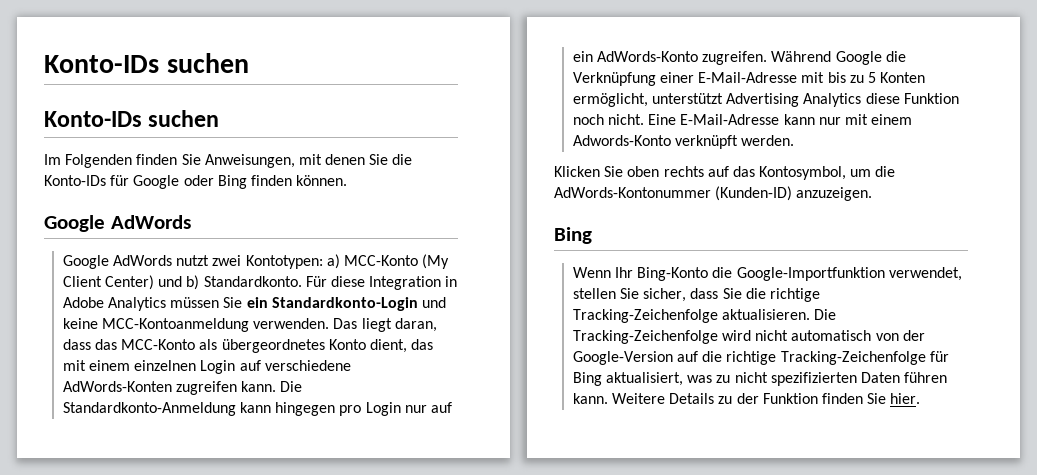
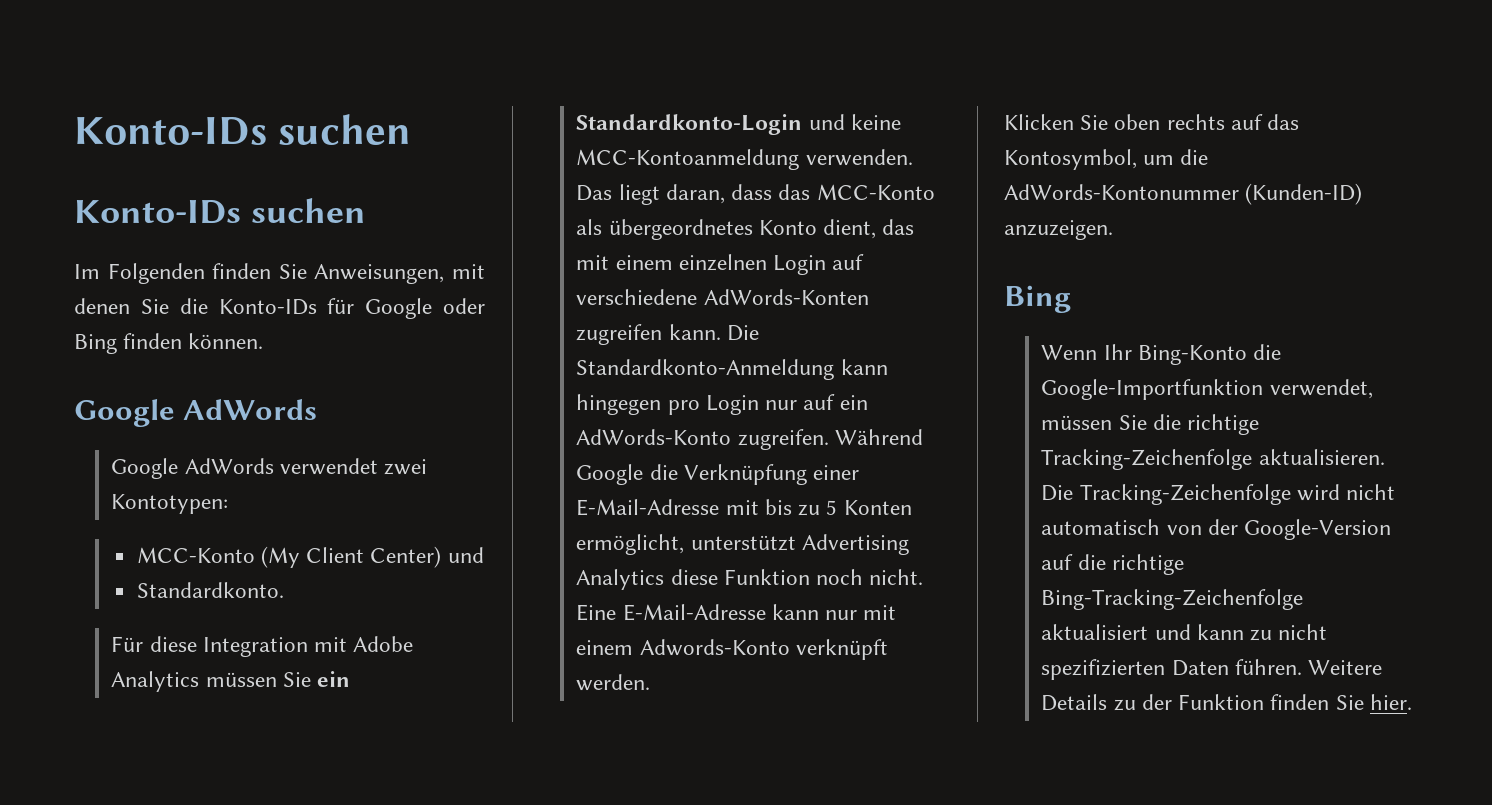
[176,255,210,266] nutzt -> [279,458,378,475] verwendet
[326,254,340,269] a) -> (229, 504) //
[186,275,200,290] b) -> (484, 555) //
(302, 281) none -> (284, 590) //
[445,276,458,287] in -> [314,637,348,652] mit
[572,288,719,302] stellen Sie sicher, dass -> [1041,415,1113,430] müssen
[780,351,949,365] [572,372,713,386] Tracking-Zeichenfolge für Bing aktualisiert, was -> [1041,589,1304,610] [1041,624,1244,640] Bing-Tracking-Zeichenfolge aktualisiert und kann
[904,372,948,383] [572,393,608,404] führen kann. -> [1234,659,1302,675] führen.

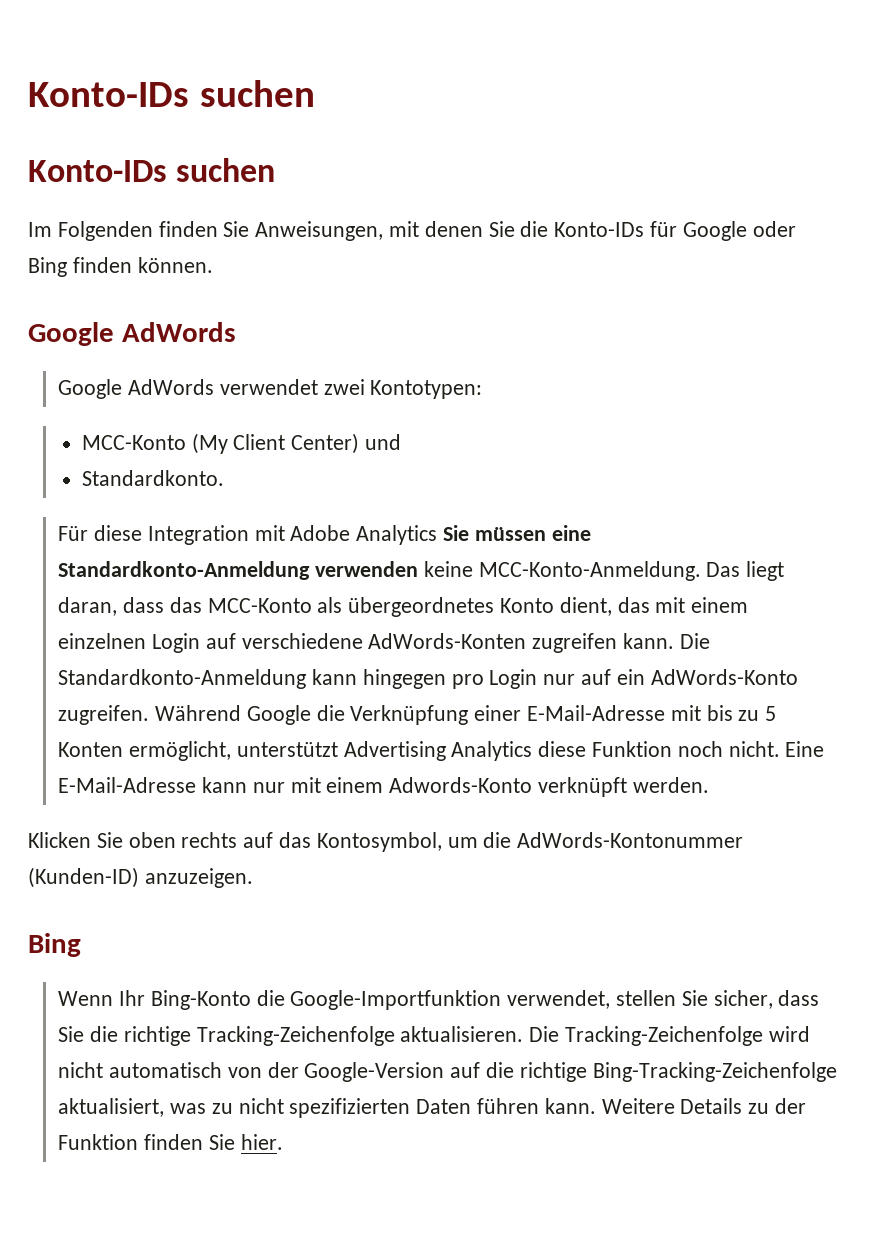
[205,671,351,687] [576,114,901,135] [576,149,913,170] müssen Sie ein Standardkonto-Login und keine MCC-Kontoanmeldung verwenden. -> [443,525,591,541] [58,561,701,581] Sie müssen eine Standardkonto-Anmeldung verwenden keine MCC-Konto-Anmeldung.
[1041,415,1113,430] müssen -> [616,990,820,1009] stellen Sie sicher, dass
[1041,624,1244,640] aktualisiert und kann -> [58,1098,207,1117] aktualisiert, was
[1234,659,1302,675] führen. -> [477,1098,596,1114] führen kann.

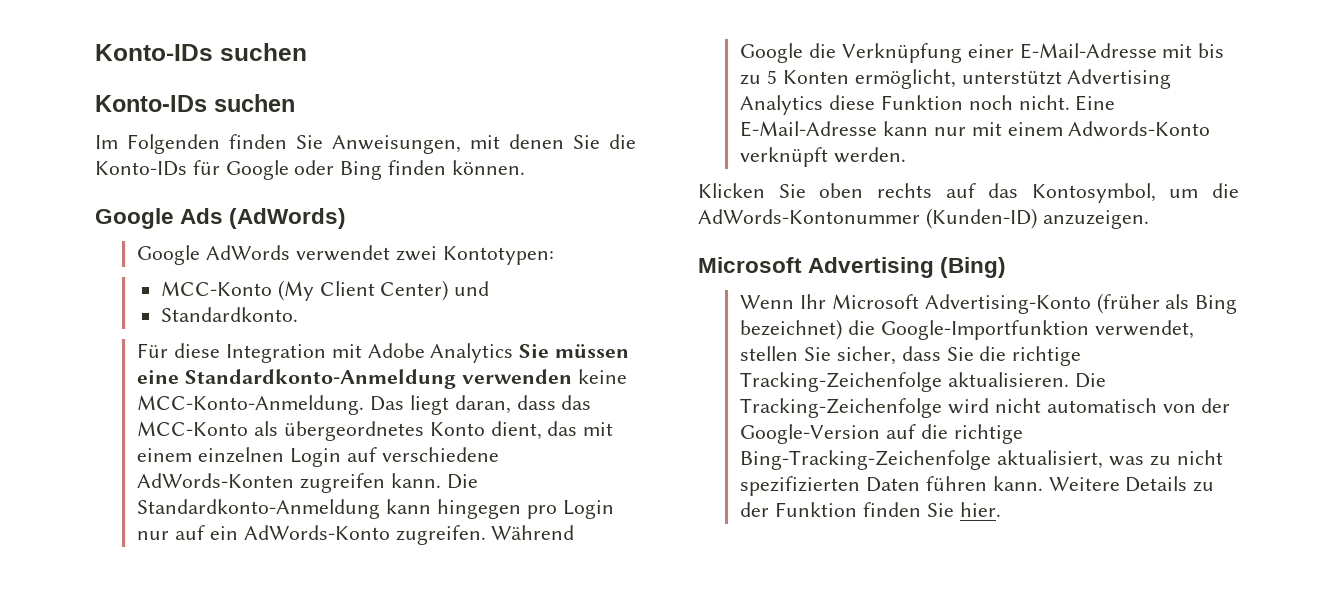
[121,322,236,342] AdWords -> [180,208,347,229] Ads (AdWords)
[28,933,81,957] Bing -> [698,257,1007,278] Microsoft Advertising (Bing)
[150,990,251,1010] Bing-Konto -> [831,293,1238,314] [740,319,843,340] Microsoft Advertising-Konto (früher als Bing bezeichnet)

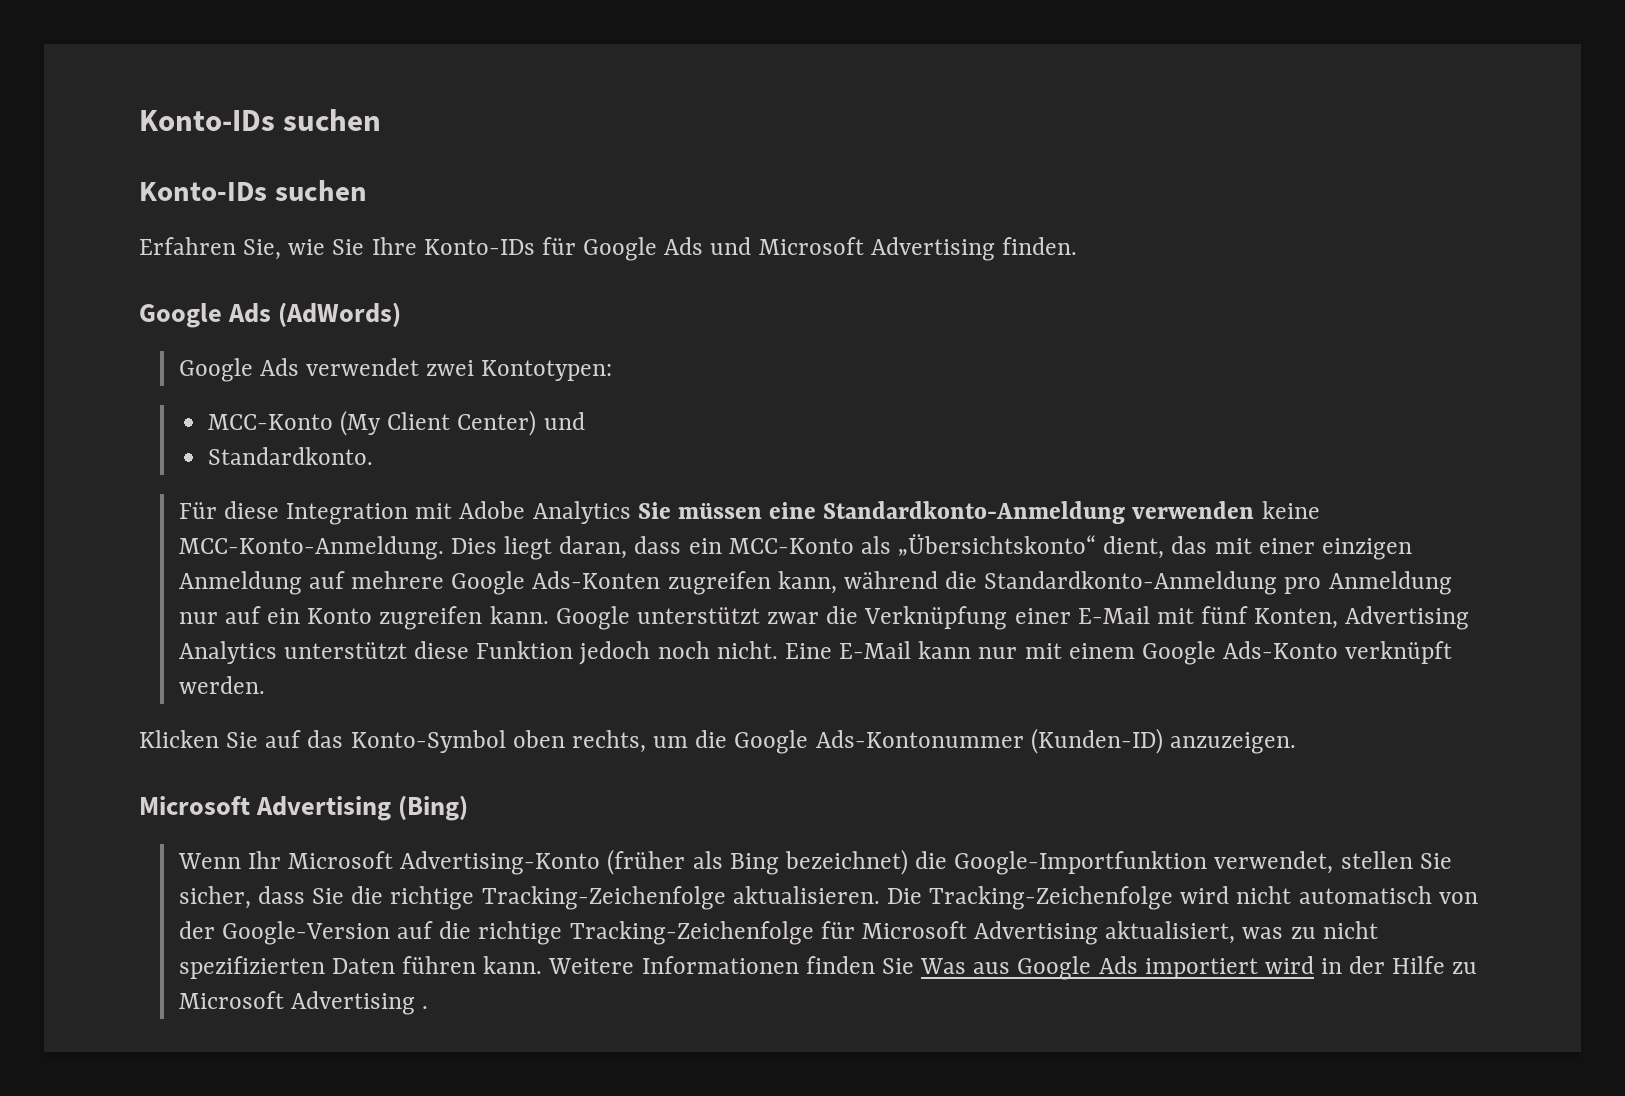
[95,134,636,154] [95,160,525,180] Im Folgenden finden Sie Anweisungen, mit denen Sie die Konto-IDs für Google oder Bing finden können. -> [139,237,1077,261] Erfahren Sie, wie Sie Ihre Konto-IDs für Google Ads und Microsoft Advertising finden.
[206,245,291,260] AdWords -> [260,358,300,376] Ads
[370,396,405,411] Das -> [451,538,498,554] Dies
[561,395,592,410] das -> [688,538,722,554] ein
[283,421,485,441] übergeordnetes Konto -> [898,534,1097,556] „Übersichtskonto“
[137,447,499,467] [137,473,478,493] [137,499,614,519] [137,525,575,545] [740,43,1225,63] [740,69,1062,89] einem einzelnen Login auf verschiedene AdWords-Konten zugreifen kann. Die Standardkonto-Anmeldung kann hingegen pro Login nur auf ein AdWords-Konto zugreifen. Während Google die Verknüpfung einer E-Mail-Adresse mit bis zu 5 Konten ermöglicht, unterstützt -> [1258,538,1412,560] [178,571,1452,595] [178,606,1339,630] einer einzigen Anmeldung auf mehrere Google Ads-Konten zugreifen kann, während die Standardkonto-Anmeldung pro Anmeldung nur auf ein Konto zugreifen kann. Google unterstützt zwar die Verknüpfung einer E-Mail mit fünf Konten,
(824, 105) none -> [284,642,408,659] unterstützt
(963, 102) none -> [579,641,651,665] jedoch
[740,121,878,137] E-Mail-Adresse -> [839,641,912,659] E-Mail
[1068,121,1211,137] Adwords-Konto -> [1141,641,1339,665] Google Ads-Konto
[819,183,1239,203] [698,209,920,224] oben rechts auf das Kontosymbol, um die AdWords-Kontonummer -> [265,730,1024,754] auf das Konto-Symbol oben rechts, um die Google Ads-Kontonummer
[740,450,992,470] Bing-Tracking-Zeichenfolge -> [569,921,1099,945] Tracking-Zeichenfolge für Microsoft Advertising
[1125,476,1215,492] [740,502,1001,517] Details zu der Funktion finden Sie hier. -> [641,956,1478,980] [178,991,429,1015] Informationen finden Sie Was aus Google Ads importiert wird in der Hilfe zu Microsoft Advertising .

